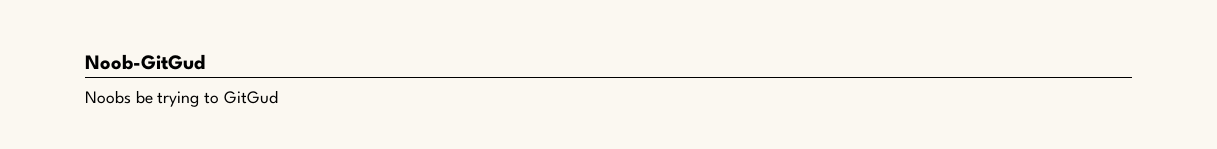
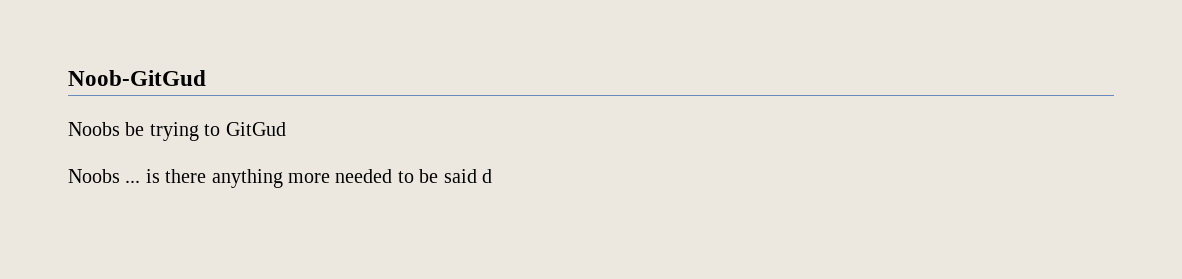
(278, 97) none -> [68,169,492,188] // Noobs ... is there anything more needed to be said d

